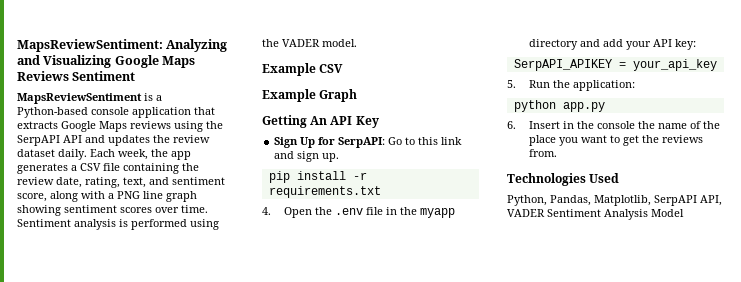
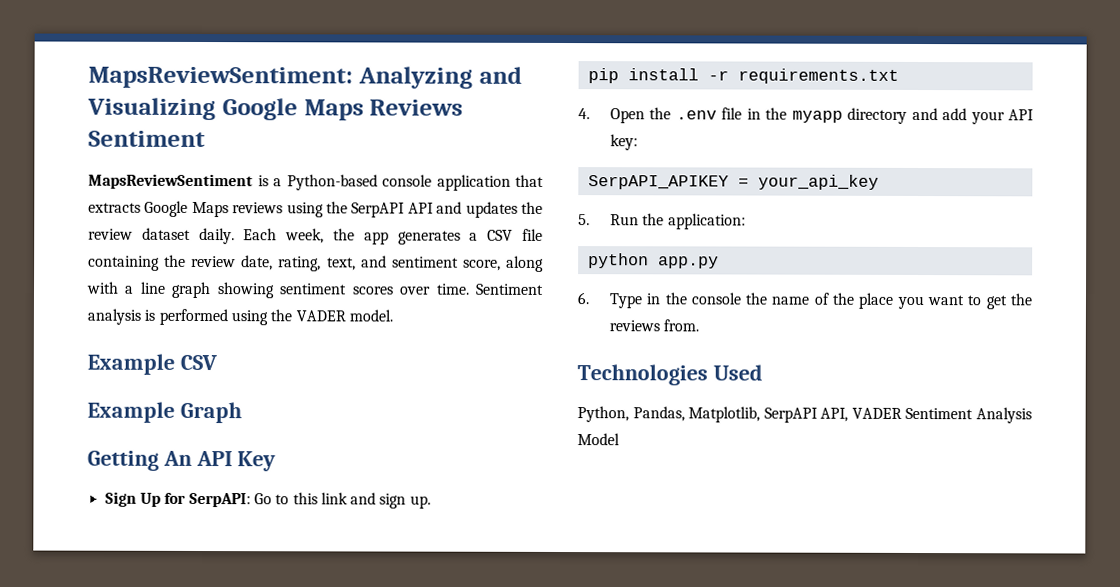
[117,191,140,199] PNG -> (135, 289) none
[528,121,560,129] Insert -> [608,293,643,309] Type

